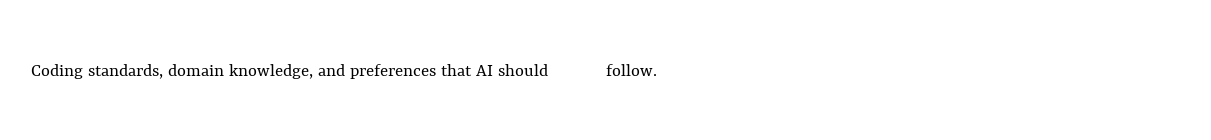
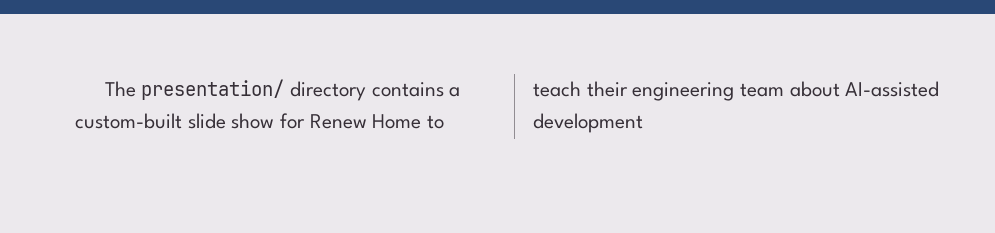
[31,64,657,79] Coding standards, domain knowledge, and preferences that AI should follow. -> [104,79,461,101] [75,113,445,129] [533,81,940,101] [533,113,643,133] The presentation/ directory contains a custom-built slide show for Renew Home to teach their engineering team about AI-assisted development

